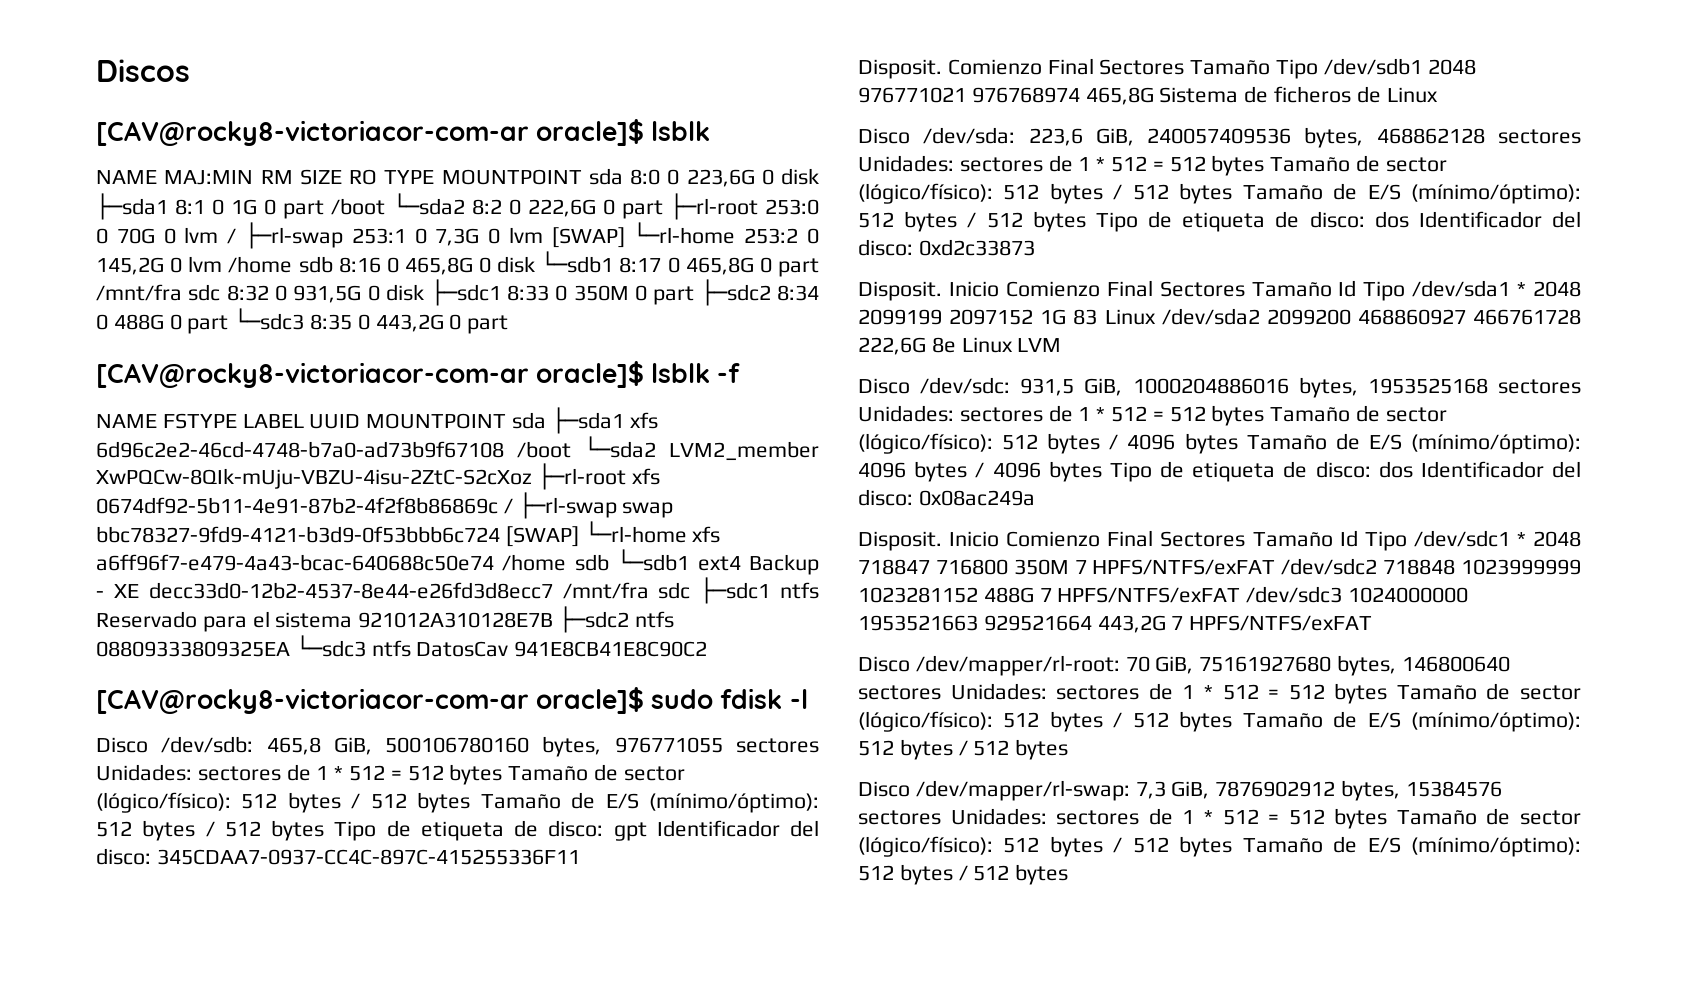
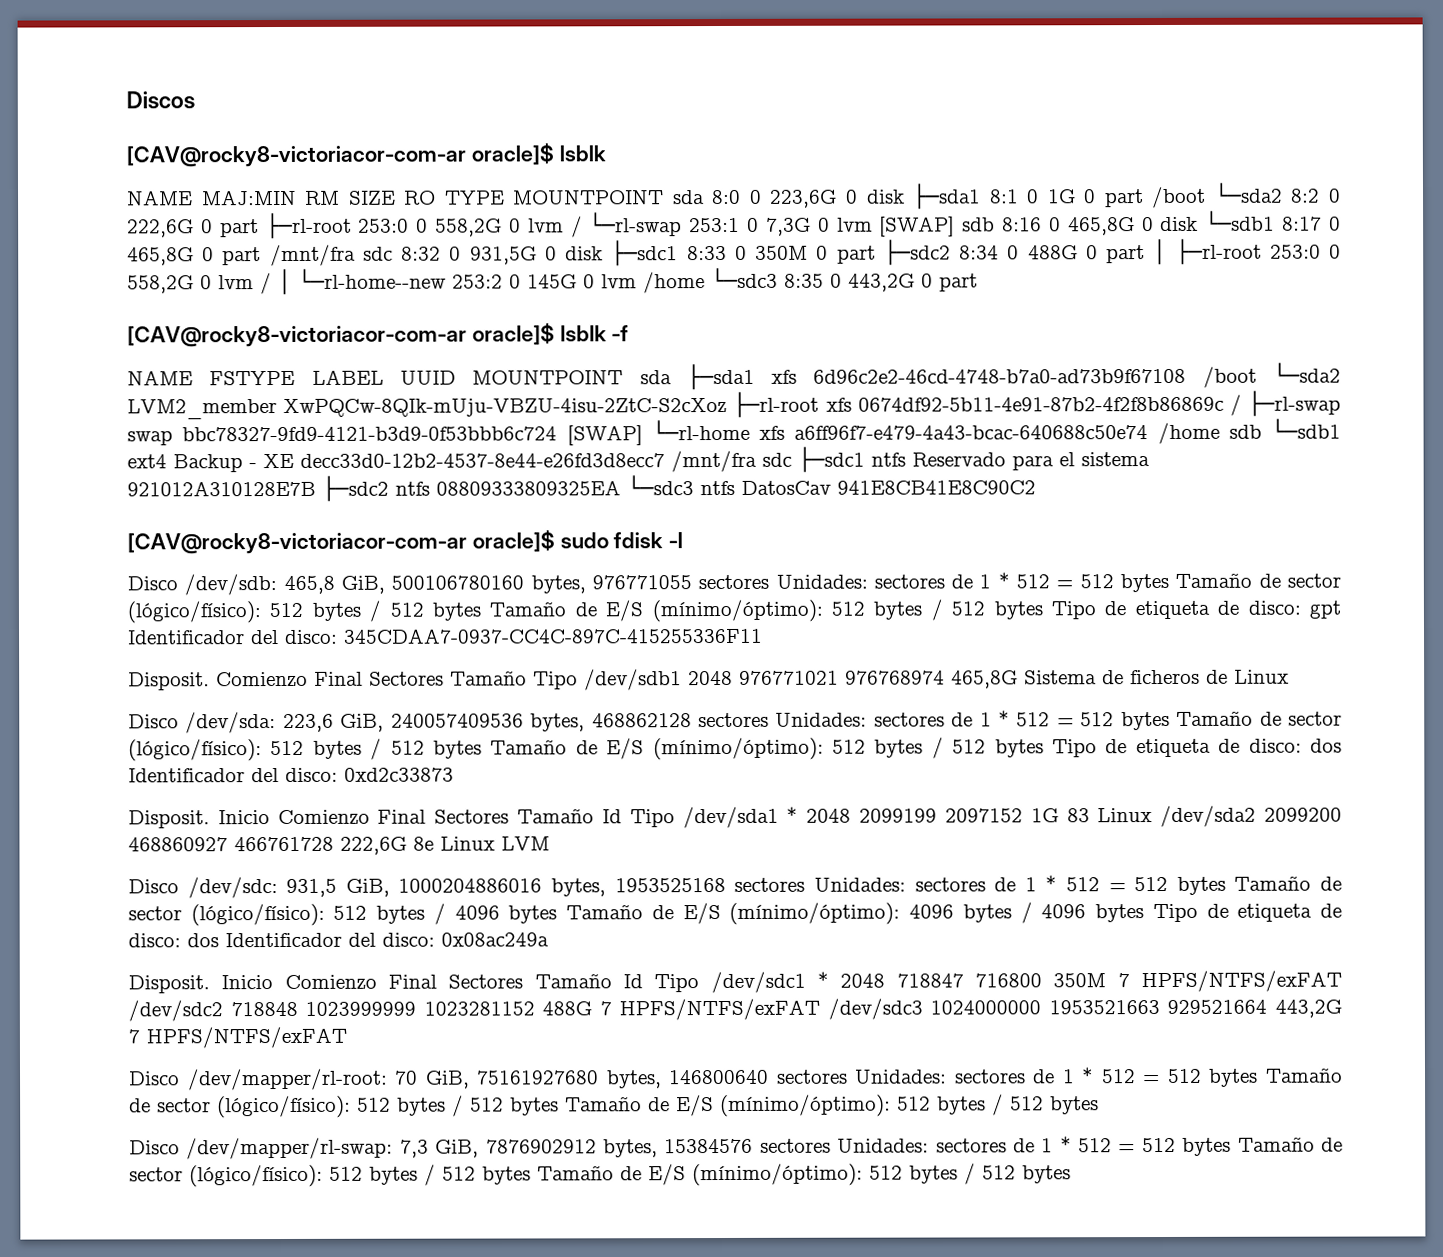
[116,222,343,249] 70G 0 lvm / ├─rl-swap -> [435,212,683,238] 558,2G 0 lvm / └─rl-swap
[633,222,820,244] [96,256,293,275] └─rl-home 253:2 0 145,2G 0 lvm /home -> (956, 226) none
(229, 324) none -> [1153,238,1342,266] [127,268,705,296] │ ├─rl-root 253:0 0 558,2G 0 lvm / │ └─rl-home--new 253:2 0 145G 0 lvm /home

